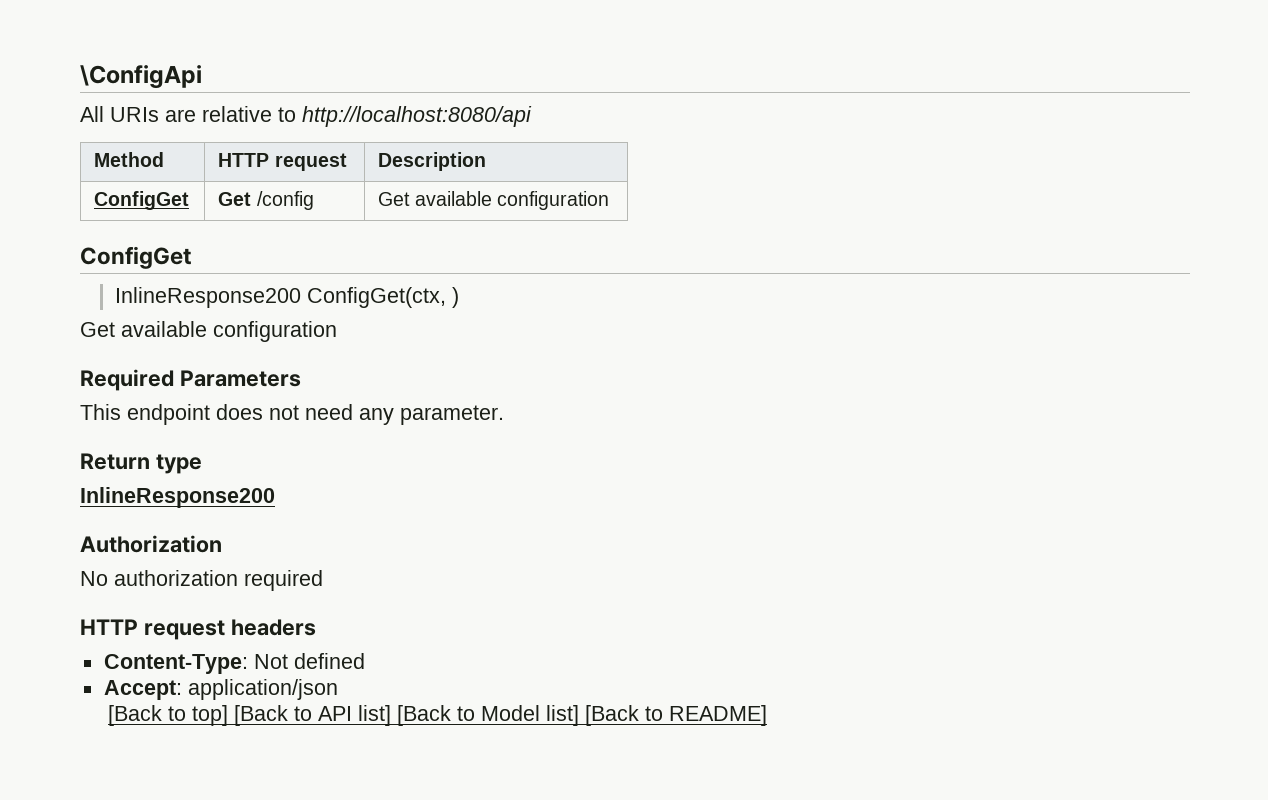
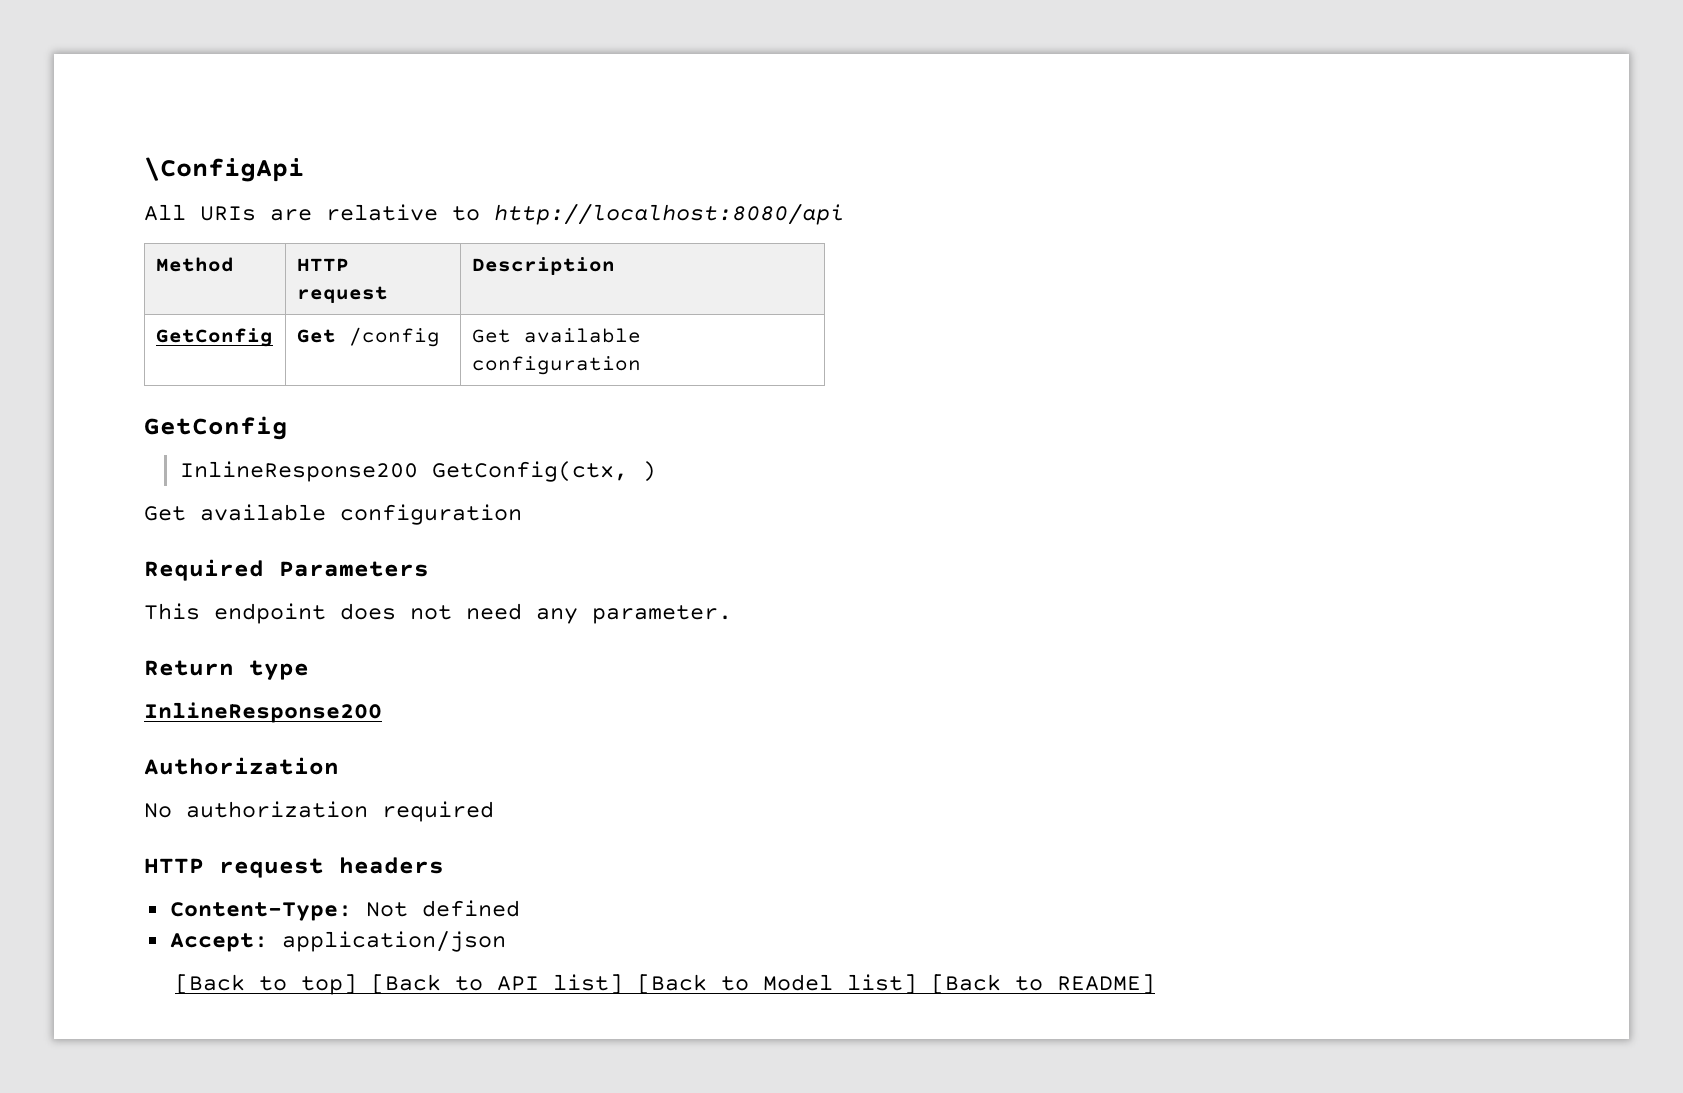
[94,191,190,210] ConfigGet -> [155,328,273,347] GetConfig
[80,246,192,269] [114,287,446,308] ConfigGet // InlineResponse200 ConfigGet(ctx, -> [144,416,288,440] [180,461,629,482] GetConfig // InlineResponse200 GetConfig(ctx,

